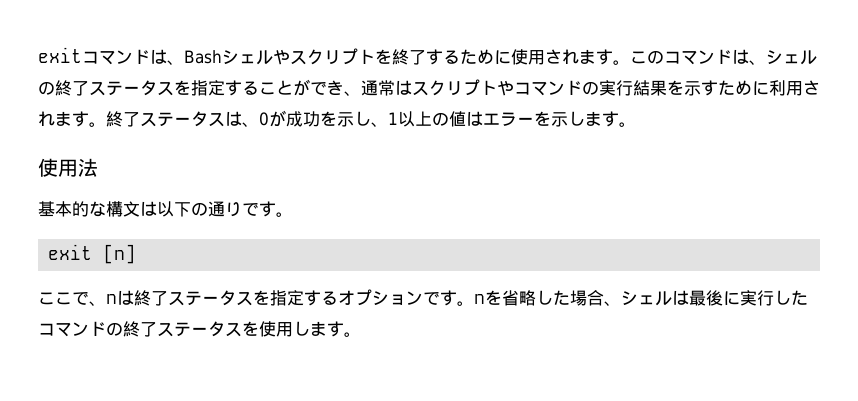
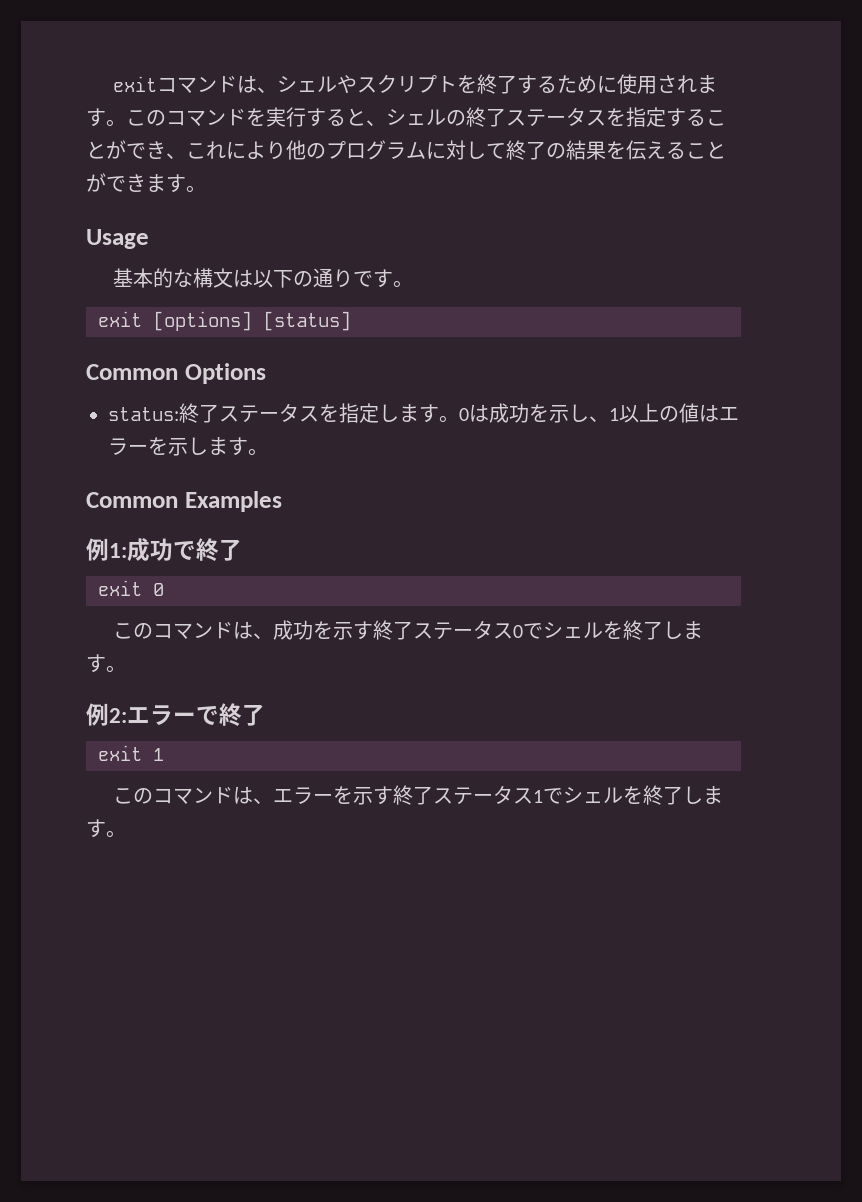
[184,50,222,64] Bash -> (278, 90) none
[732,49,749,64] は -> [246,107,366,127] を実行すると
[361,79,820,96] [38,110,286,127] 通常はスクリプトやコマンドの実行結果を示すために利用されます。終了ステータスは、0が -> [186,140,726,160] [86,173,206,193] [86,229,149,249] [113,268,414,288] [98,311,351,331] [86,363,266,384] [108,403,489,423] これにより他のプログラムに対して終了の結果を伝えることができます。 // Usage // 基本的な構文は以下の通りです。 // exit [options] [status] // Common Options // status:終了ステータスを指定します。0は
[38,158,98,177] [38,201,293,217] [48,244,137,264] [38,289,808,306] [38,321,293,337] 使用法 // 基本的な構文は以下の通りです。 // exit [n] // ここで、nは終了ステータスを指定するオプションです。nを省略した場合、シェルは最後に実行したコマンドの終了ステータスを使用 -> [86,491,282,512] [86,538,242,562] [98,580,164,596] [113,620,704,640] [86,654,126,673] [86,703,265,726] [98,745,164,761] [113,785,684,805] Common Examples // 例1:成功で終了 // exit 0 // このコマンドは、成功を示す終了ステータス0でシェルを終了します。 // 例2:エラーで終了 // exit 1 // このコマンドは、エラーを示す終了ステータス1でシェルを終了

